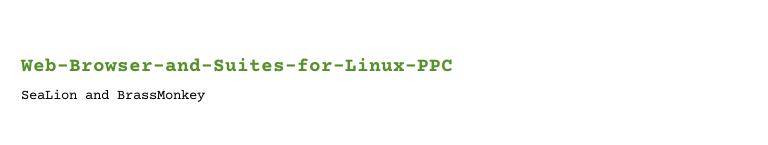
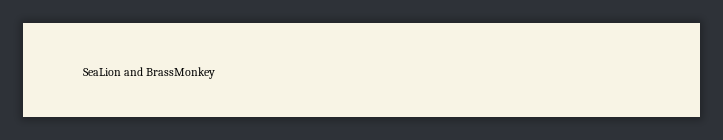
[20,58,453,72] Web-Browser-and-Suites-for-Linux-PPC // -> (83, 72) none

